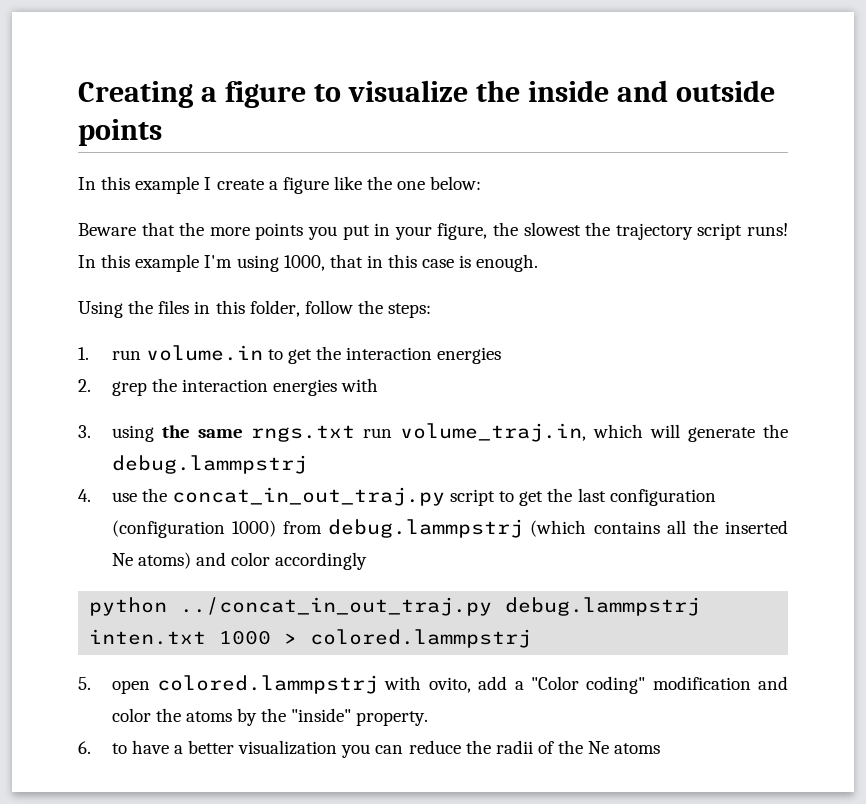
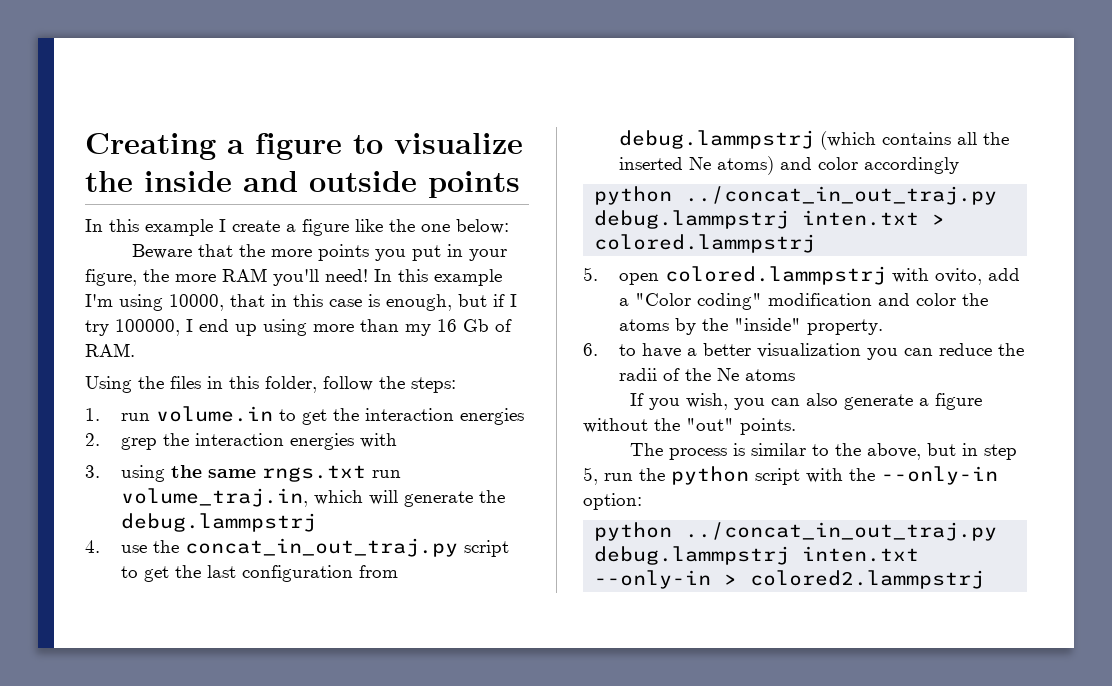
[523,222,789,240] slowest the trajectory script runs! -> [175,268,368,286] more RAM you'll need!
[283,255,325,271] 1000, -> [169,294,224,311] 10000,
[476,254,539,272] enough. -> [386,294,517,311] [85,319,512,336] [85,343,135,357] enough, but if I try 100000, I end up using more than my 16 Gb of RAM.
[111,520,276,538] (configuration 1000) -> (353, 573) none
[219,630,272,645] 1000 -> (920, 218) none
(661, 748) none -> [630,393,983,410] [583,418,796,435] [630,443,1018,460] [583,466,998,485] [583,493,642,510] [594,522,998,541] [594,546,920,565] [594,570,985,589] // If you wish, you can also generate a figure without the "out" points. // The process is similar to the above, but in step 5, run the python script with the --only-in option: // python ../concat_in_out_traj.py debug.lammpstrj inten.txt --only-in > colored2.lammpstrj

